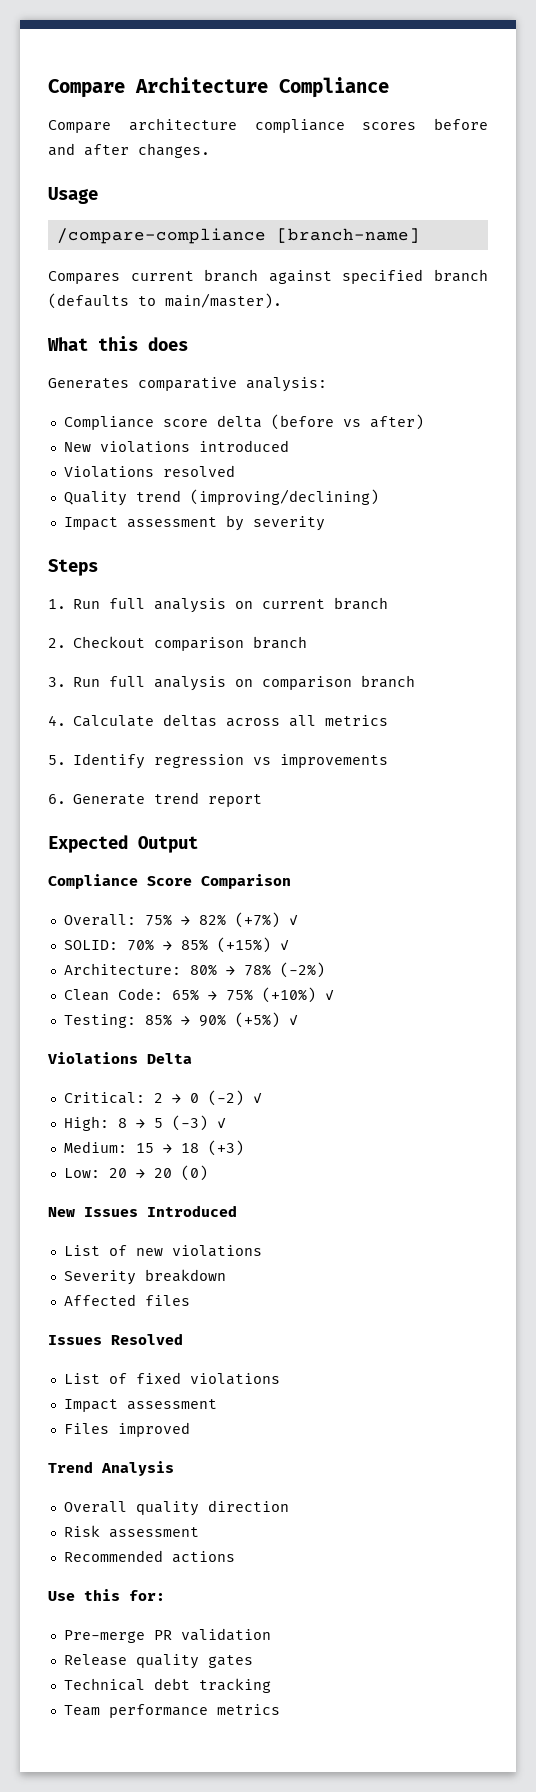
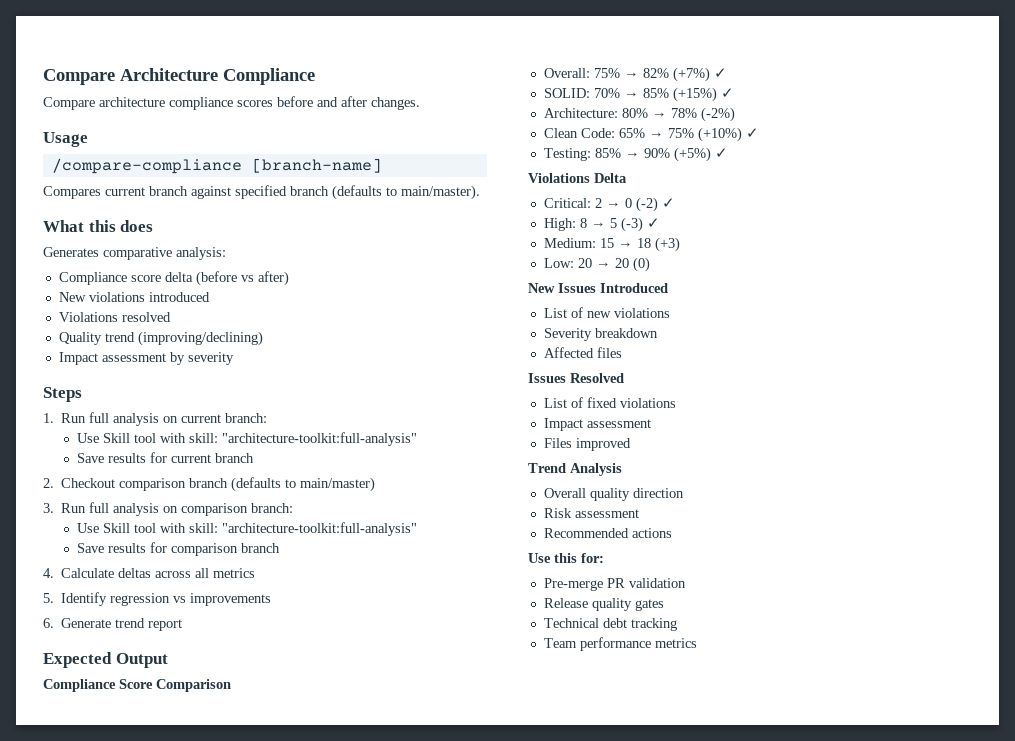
(326, 604) none -> [225,413,268,423] [76,432,417,446] [76,452,211,463] branch: // Use Skill tool with skill: "architecture-toolkit:full-analysis" // Save results for current
(308, 642) none -> [231,477,376,492] (defaults to main/master)
(353, 683) none -> [251,503,294,513] [76,522,417,536] [76,542,238,556] branch: // Use Skill tool with skill: "architecture-toolkit:full-analysis" // Save results for comparison

